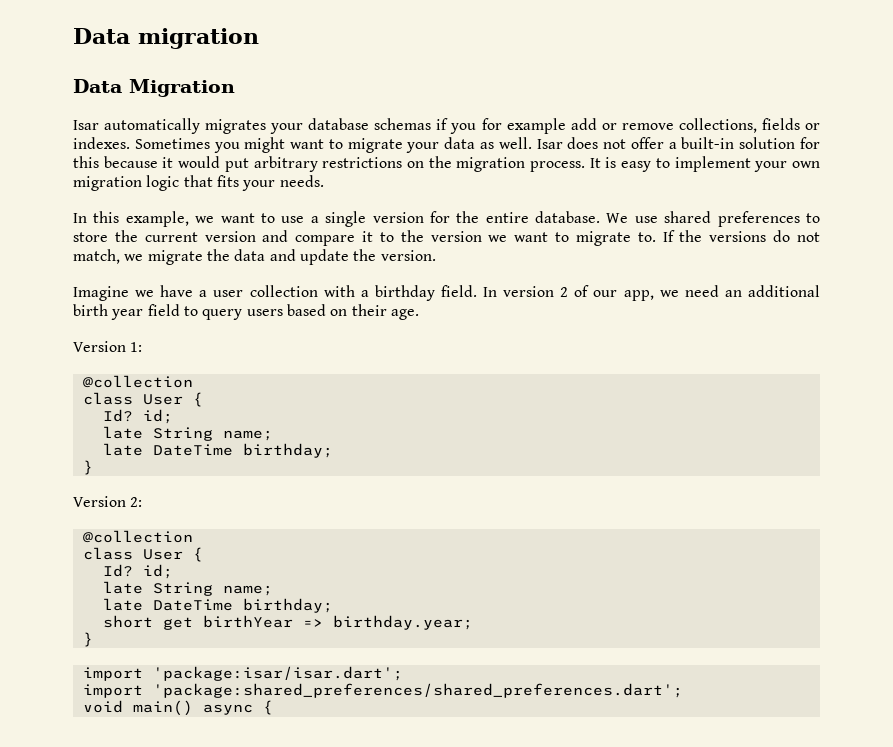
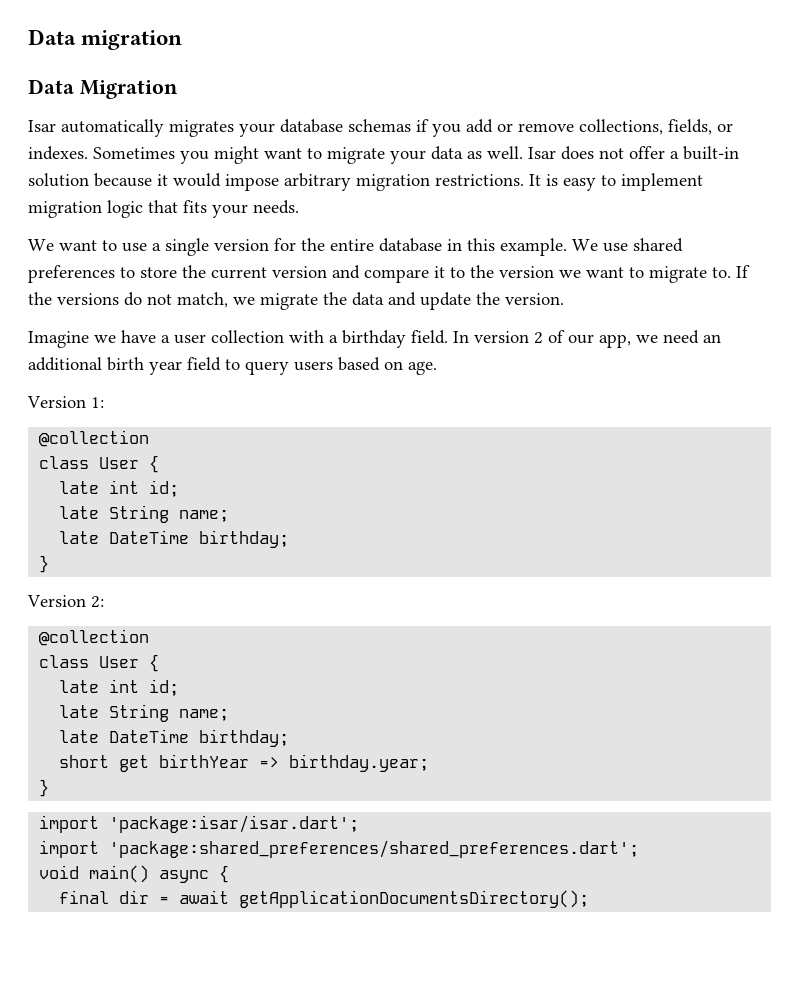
[481,118,566,134] for example -> (461, 130) none
[761,118,800,130] fields -> [668,119,712,135] fields,
[800,137,821,149] [73,156,99,168] for this -> (89, 180) none
[224,156,586,172] put arbitrary restrictions on the migration process. -> [225,173,524,191] impose arbitrary migration restrictions.
[754,161,821,172] your own -> (703, 182) none
[73,211,215,227] In this example, we -> [28,239,54,251] We
[535,211,601,223] database. -> [379,238,567,256] database in this example.
[351,304,387,316] their -> (403, 365) none
[102,409,133,422] Id? -> [59,480,140,494] late int
[102,564,133,577] Id? -> [59,679,140,693] late int
(273, 707) none -> [59,890,590,908] // final dir = await getApplicationDocumentsDirectory();

